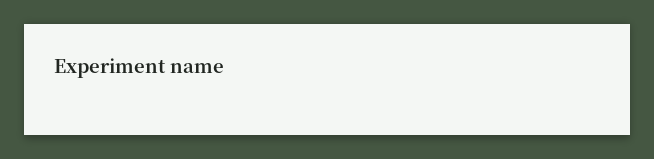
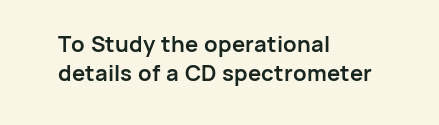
[54,58,224,78] Experiment name -> [58,36,330,57] [58,65,372,86] To Study the operational details of a CD spectrometer

